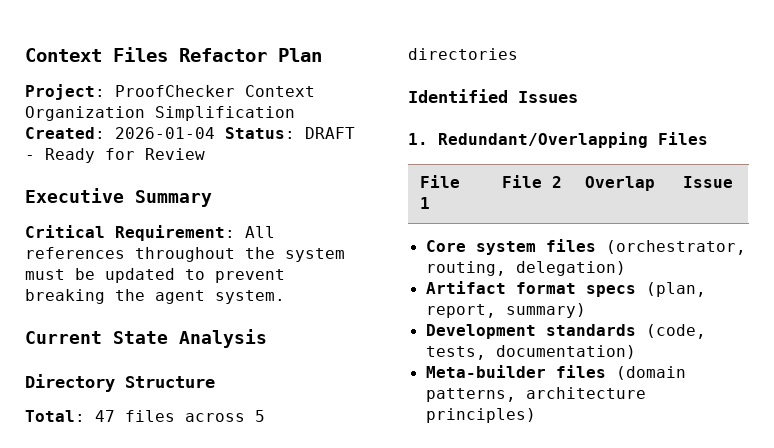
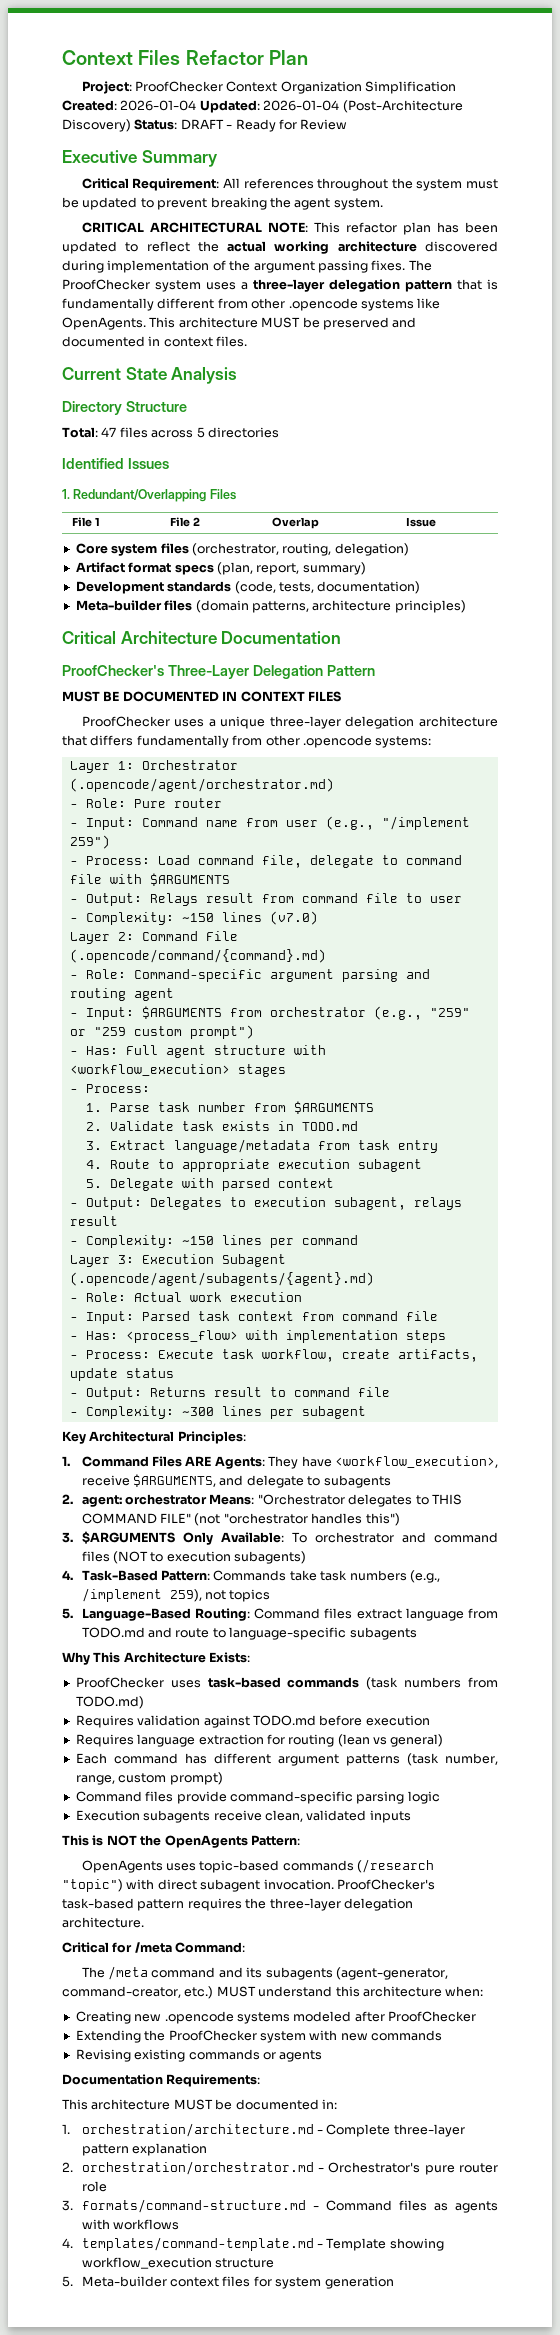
(215, 133) none -> [199,100,463,113] [62,119,131,132] Updated: 2026-01-04 (Post-Architecture Discovery)
(285, 297) none -> [81,222,498,235] [62,241,498,254] [62,260,432,273] [62,279,498,292] [62,298,441,311] [62,317,417,330] [62,336,248,347] // CRITICAL ARCHITECTURAL NOTE: This refactor plan has been updated to reflect the actual working architecture discovered during implementation of the argument passing fixes. The ProofChecker system uses a three-layer delegation pattern that is fundamentally different from other .opencode systems like OpenAgents. This architecture MUST be preserved and documented in context files.
(536, 415) none -> [62,631,342,644] [62,665,375,679] [62,691,341,702] [81,716,498,729] [62,735,432,748] [69,760,238,773] [69,778,334,792] [69,798,222,808] [69,816,470,830] [69,835,110,849] [69,855,462,868] [69,873,230,886] [69,893,462,906] [69,911,318,925] [69,931,238,944] [69,949,326,963] [69,969,430,982] [69,988,174,1001] [69,1006,470,1020] [69,1025,254,1039] [69,1045,326,1058] [69,1064,286,1077] [69,1084,150,1093] [85,1101,374,1114] [85,1121,358,1131] [85,1139,438,1153] [85,1159,422,1172] [85,1178,334,1191] [69,1197,462,1210] [69,1216,118,1226] [69,1235,358,1248] [69,1254,286,1267] [69,1272,374,1286] [69,1292,302,1302] [69,1311,438,1324] [69,1330,446,1343] [69,1349,478,1362] [69,1368,174,1381] [69,1387,390,1400] [69,1406,366,1419] [62,1431,246,1444] [62,1456,498,1469] [81,1474,391,1488] [62,1494,462,1507] [81,1513,400,1526] [62,1531,498,1545] [81,1551,307,1564] [62,1570,440,1583] [81,1588,271,1602] [62,1608,498,1621] [81,1627,417,1640] [62,1652,251,1665] [75,1677,498,1690] [75,1696,144,1709] [75,1715,430,1728] [75,1734,444,1747] [75,1753,498,1766] [75,1772,223,1785] [75,1791,440,1804] [75,1810,411,1823] [62,1835,300,1848] [81,1859,435,1873] [62,1879,435,1892] [62,1898,413,1911] [62,1917,144,1928] [62,1942,246,1953] [81,1966,448,1980] [62,1986,484,1999] [75,2011,476,2024] [75,2030,442,2043] [75,2049,323,2062] [62,2074,261,2087] [62,2099,337,2110] [62,2123,465,2137] [81,2143,208,2156] [62,2161,498,2175] [81,2181,107,2192] [62,2199,498,2213] [81,2219,180,2230] [62,2237,444,2251] [81,2257,275,2269] [62,2276,394,2289] // Critical Architecture Documentation // ProofChecker's Three-Layer Delegation Pattern // MUST BE DOCUMENTED IN CONTEXT FILES // ProofChecker uses a unique three-layer delegation architecture that differs fundamentally from other .opencode systems: // Layer 1: Orchestrator (.opencode/agent/orchestrator.md) // - Role: Pure router // - Input: Command name from user (e.g., "/implement 259") // - Process: Load command file, delegate to command file with $ARGUMENTS // - Output: Relays result from command file to user // - Complexity: ~150 lines (v7.0) // Layer 2: Command File (.opencode/command/{command}.md) // - Role: Command-specific argument parsing and routing agent // - Input: $ARGUMENTS from orchestrator (e.g., "259" or "259 custom prompt") // - Has: Full agent structure with <workflow_execution> stages // - Process: // 1. Parse task number from $ARGUMENTS // 2. Validate task exists in TODO.md // 3. Extract language/metadata from task entry // 4. Route to appropriate execution subagent // 5. Delegate with parsed context // - Output: Delegates to execution subagent, relays result // - Complexity: ~150 lines per command // Layer 3: Execution Subagent (.opencode/agent/subagents/{agent}.md) // - Role: Actual work execution // - Input: Parsed task context from command file // - Has: <process_flow> with implementation steps // - Process: Execute task workflow, create artifacts, update status // - Output: Returns result to command file // - Complexity: ~300 lines per subagent // Key Architectural Principles: // 1. Command Files ARE Agents: They have <workflow_execution>, receive $ARGUMENTS, and delegate to subagents // 2. agent: orchestrator Means: "Orchestrator delegates to THIS COMMAND FILE" (not "orchestrator handles this") // 3. $ARGUMENTS Only Available: To orchestrator and command files (NOT to execution subagents) // 4. Task-Based Pattern: Commands take task numbers (e.g., /implement 259), not topics // 5. Language-Based Routing: Command files extract language from TODO.md and route to language-specific subagents // Why This Architecture Exists: // ProofChecker uses task-based commands (task numbers from TODO.md) // Requires validation against TODO.md before execution // Requires language extraction for routing (lean vs general) // Each command has different argument patterns (task number, range, custom prompt) // Command files provide command-specific parsing logic // Execution subagents receive clean, validated inputs // This is NOT the OpenAgents Pattern: // OpenAgents uses topic-based commands (/research "topic") with direct subagent invocation. ProofChecker's task-based pattern requires the three-layer delegation architecture. // Critical for /meta Command: // The /meta command and its subagents (agent-generator, command-creator, etc.) MUST understand this architecture when: // Creating new .opencode systems modeled after ProofChecker // Extending the ProofChecker system with new commands // Revising existing commands or agents // Documentation Requirements: // This architecture MUST be documented in: // 1. orchestration/architecture.md - Complete three-layer pattern explanation // 2. orchestration/orchestrator.md - Orchestrator's pure router role // 3. formats/command-structure.md - Command files as agents with workflows // 4. templates/command-template.md - Template showing workflow_execution structure // 5. Meta-builder context files for system generation

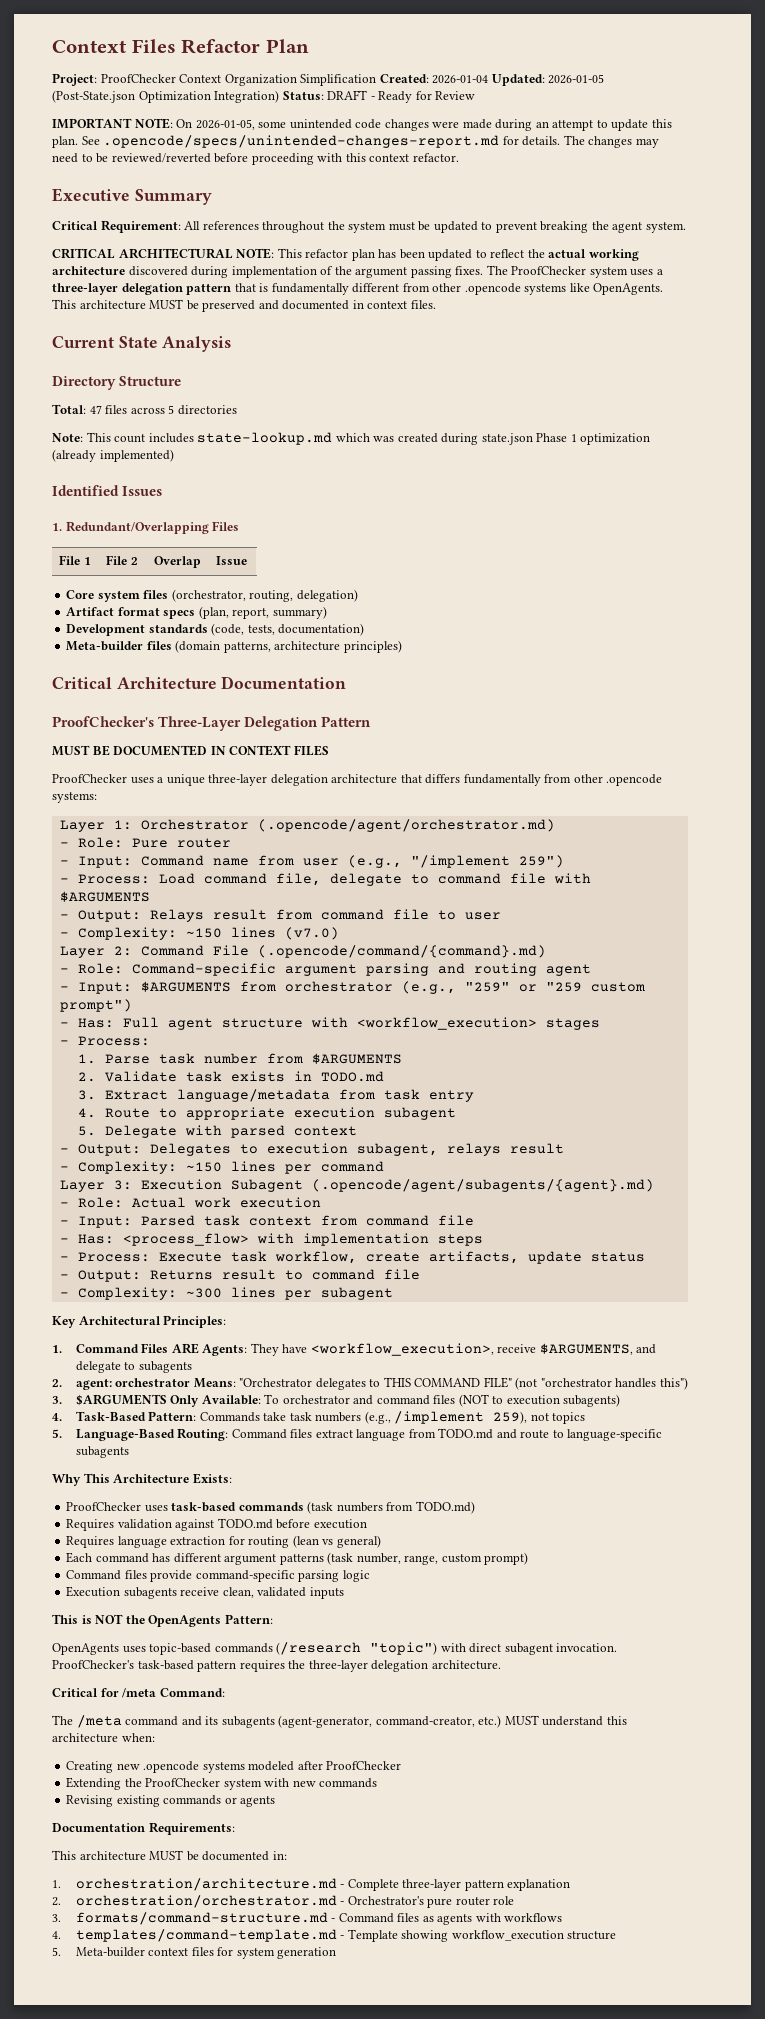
[263,100,463,113] [62,119,131,132] 2026-01-04 (Post-Architecture Discovery) -> [548,74,605,84] [52,90,280,103] 2026-01-05 (Post-State.json Optimization Integration)
(348, 124) none -> [52,118,672,131] [52,135,659,148] [52,153,459,165] // IMPORTANT NOTE: On 2026-01-05, some unintended code changes were made during an attempt to update this plan. See .opencode/specs/unintended-changes-report.md for details. The changes may need to be reviewed/reverted before proceeding with this context refactor.
(279, 432) none -> [52,432,651,445] [52,449,174,462] // Note: This count includes state-lookup.md which was created during state.json Phase 1 optimization (already implemented)

